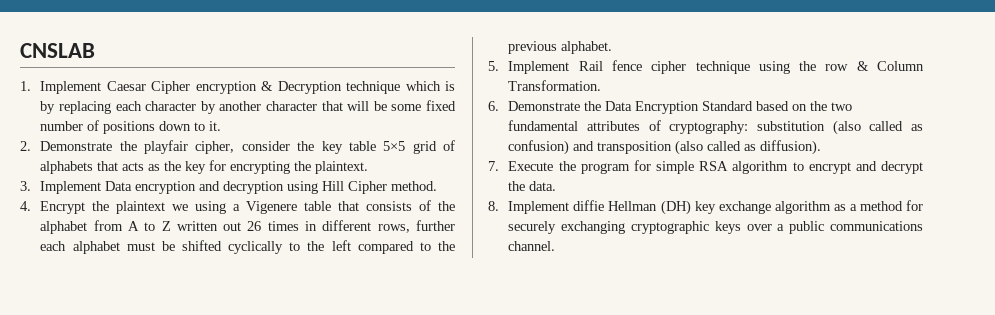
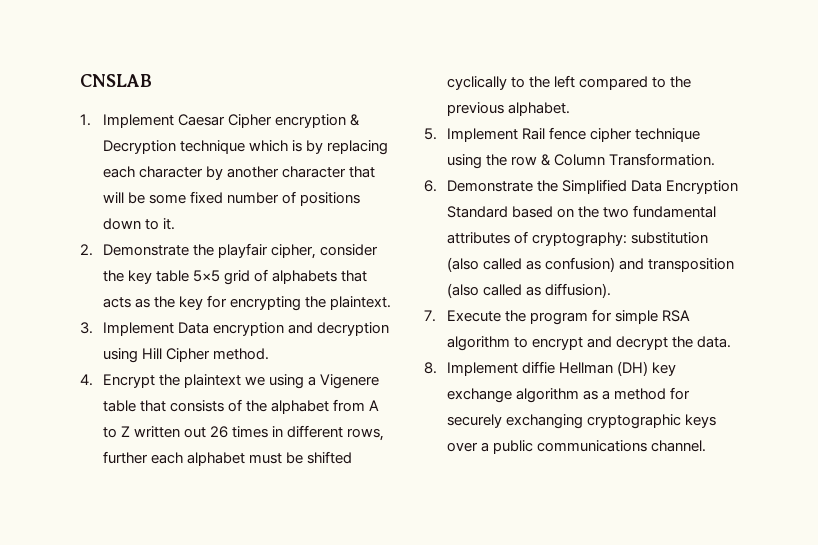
(602, 106) none -> [561,179,627,194] Simplified

